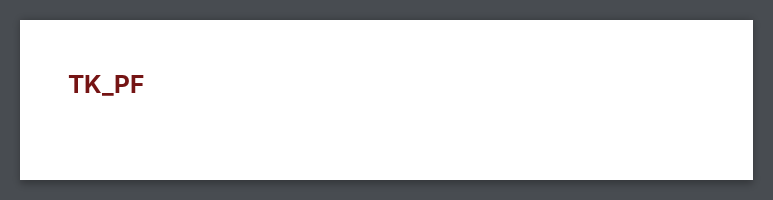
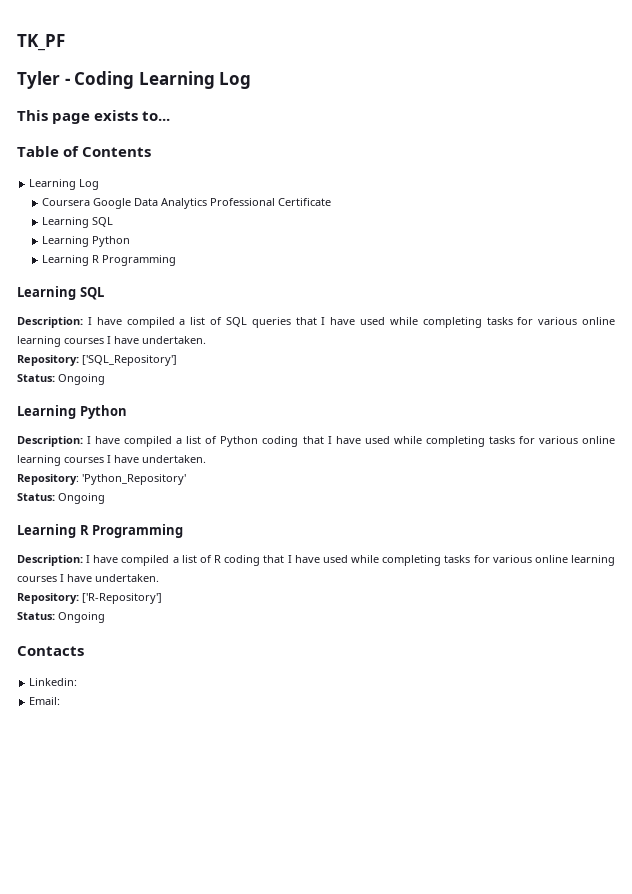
(144, 85) none -> [17,71,252,89] [17,110,171,124] [17,146,152,157] [29,179,100,190] [41,198,331,209] [41,217,113,228] [41,236,130,247] [41,255,176,266] [17,286,104,300] [17,317,615,328] [17,336,206,347] [17,355,177,366] [17,374,105,385] [17,405,127,419] [17,436,615,447] [17,455,206,466] [17,474,186,485] [17,493,105,504] [17,524,184,538] [17,555,615,566] [17,574,159,582] [17,593,162,604] [17,612,105,623] [17,646,84,656] [29,678,78,686] [29,697,61,705] // Tyler - Coding Learning Log // This page exists to... // Table of Contents // Learning Log // Coursera Google Data Analytics Professional Certificate // Learning SQL // Learning Python // Learning R Programming // Learning SQL // Description: I have compiled a list of SQL queries that I have used while completing tasks for various online learning courses I have undertaken. // Repository: ['SQL_Repository'] // Status: Ongoing // Learning Python // Description: I have compiled a list of Python coding that I have used while completing tasks for various online learning courses I have undertaken. // Repository: 'Python_Repository' // Status: Ongoing // Learning R Programming // Description: I have compiled a list of R coding that I have used while completing tasks for various online learning courses I have undertaken. // Repository: ['R-Repository'] // Status: Ongoing // Contacts // Linkedin: // Email:

